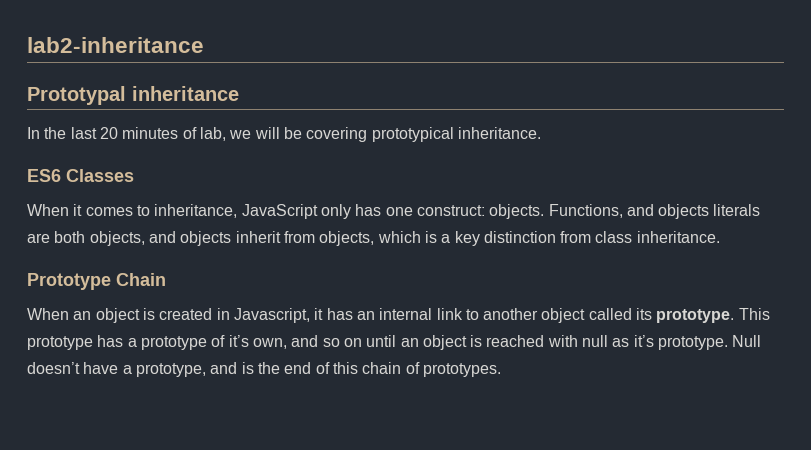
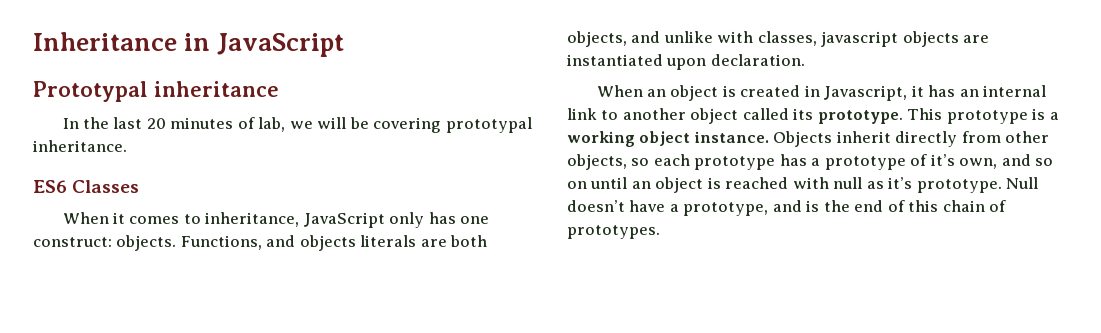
[27,37,204,53] lab2-inheritance -> [33,32,345,57] Inheritance in JavaScript
[371,127,454,142] prototypical -> [445,117,532,133] prototypal
[180,231,720,246] [27,273,166,290] objects inherit from objects, which is a key distinction from class inheritance. // Prototype Chain -> [663,31,990,47] [567,54,805,70] unlike with classes, javascript objects are instantiated upon declaration.
(93, 343) none -> [1032,108,1059,120] [567,131,1050,147] [567,154,776,170] is a working object instance. Objects inherit directly from other objects, so each prototype

